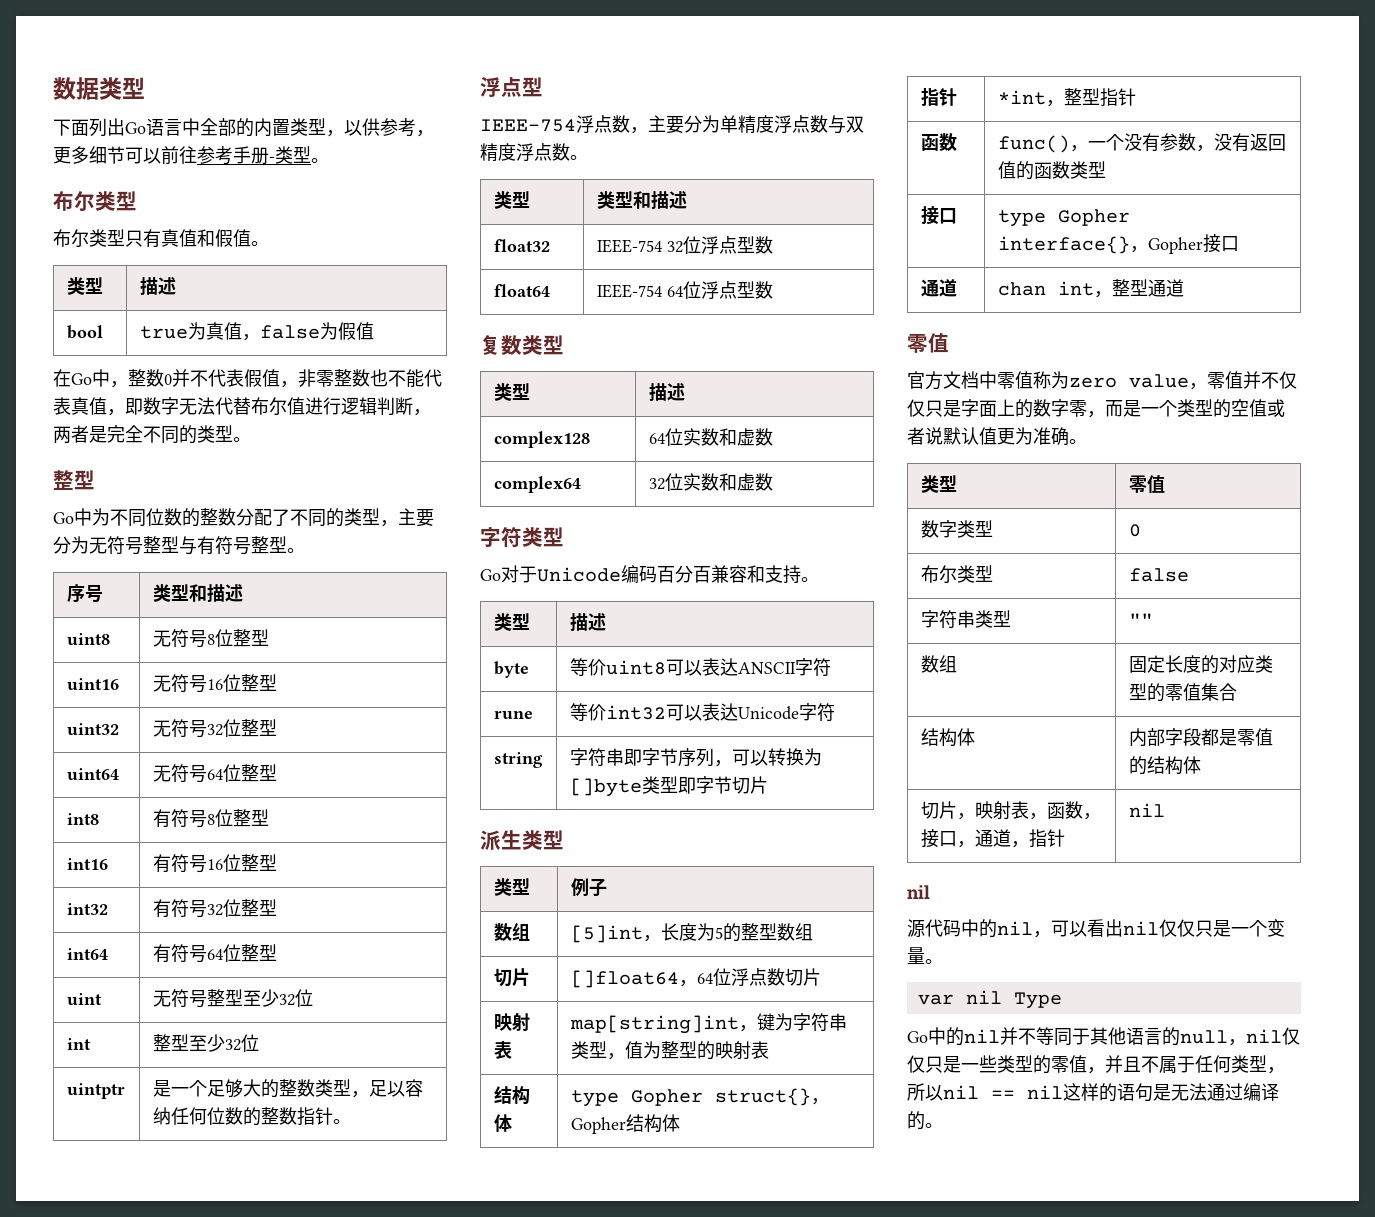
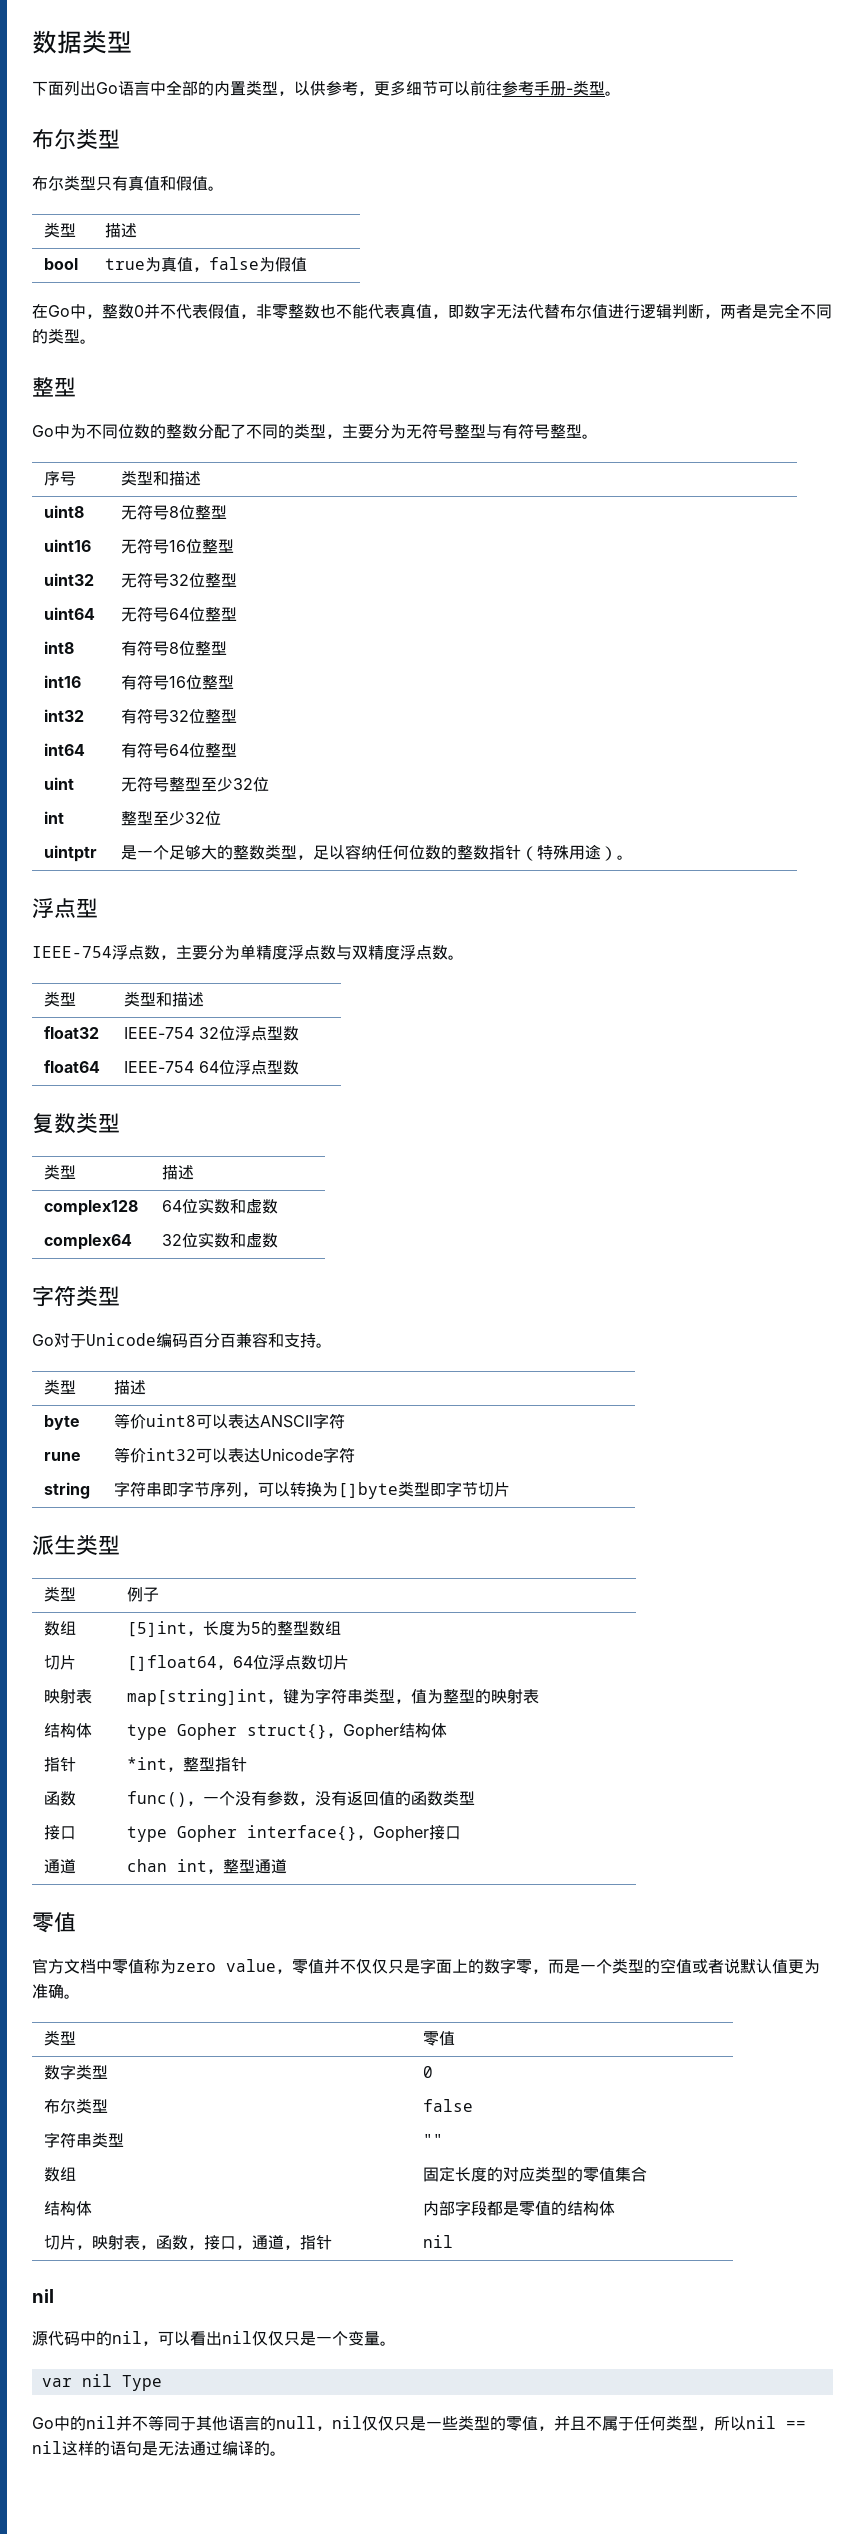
(333, 1116) none -> [520,844,617,861] （特殊用途）

